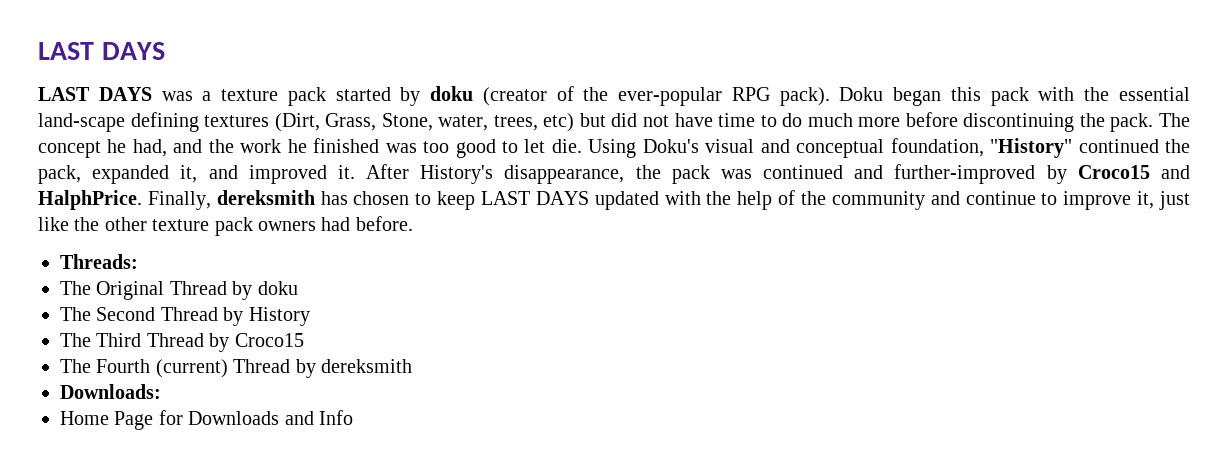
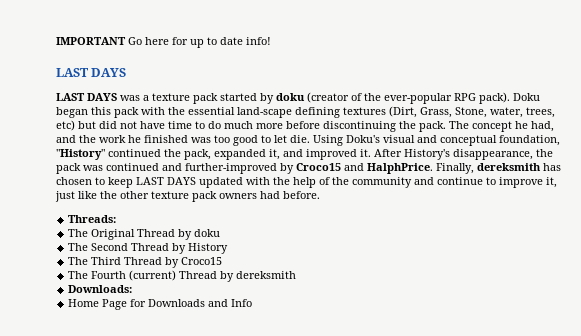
(38, 51) none -> [56,37,271,48] IMPORTANT Go here for up to date info! //

